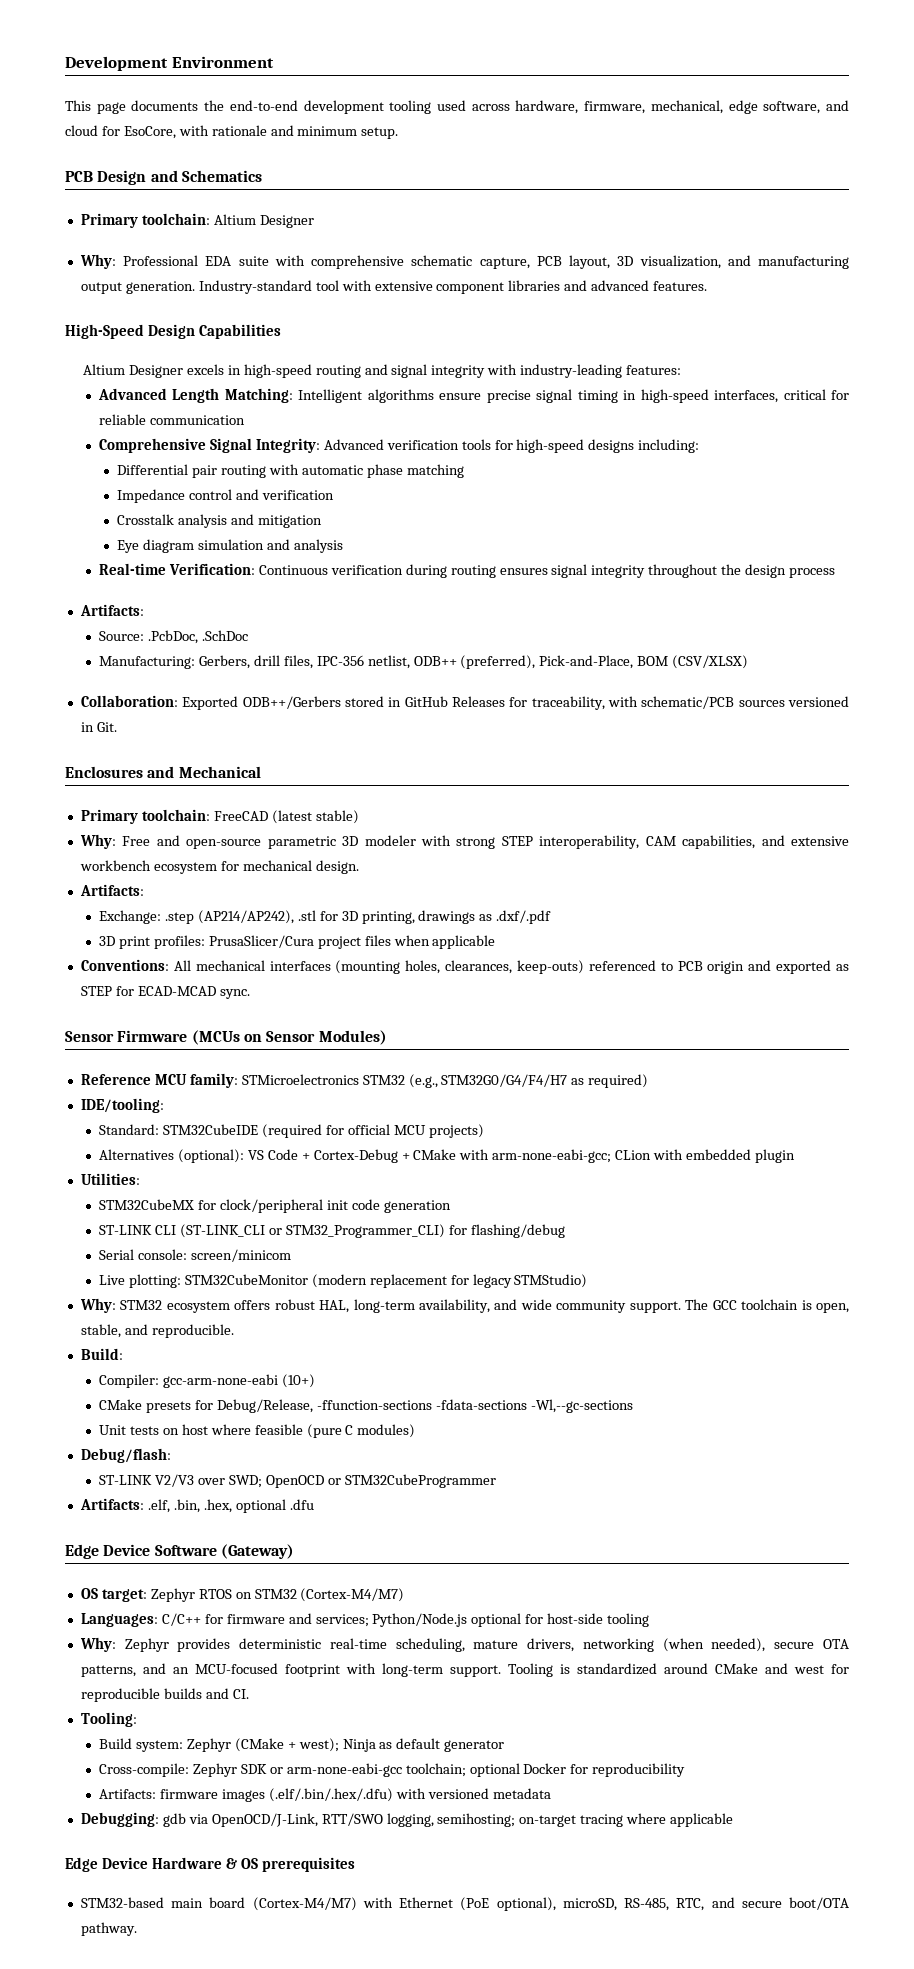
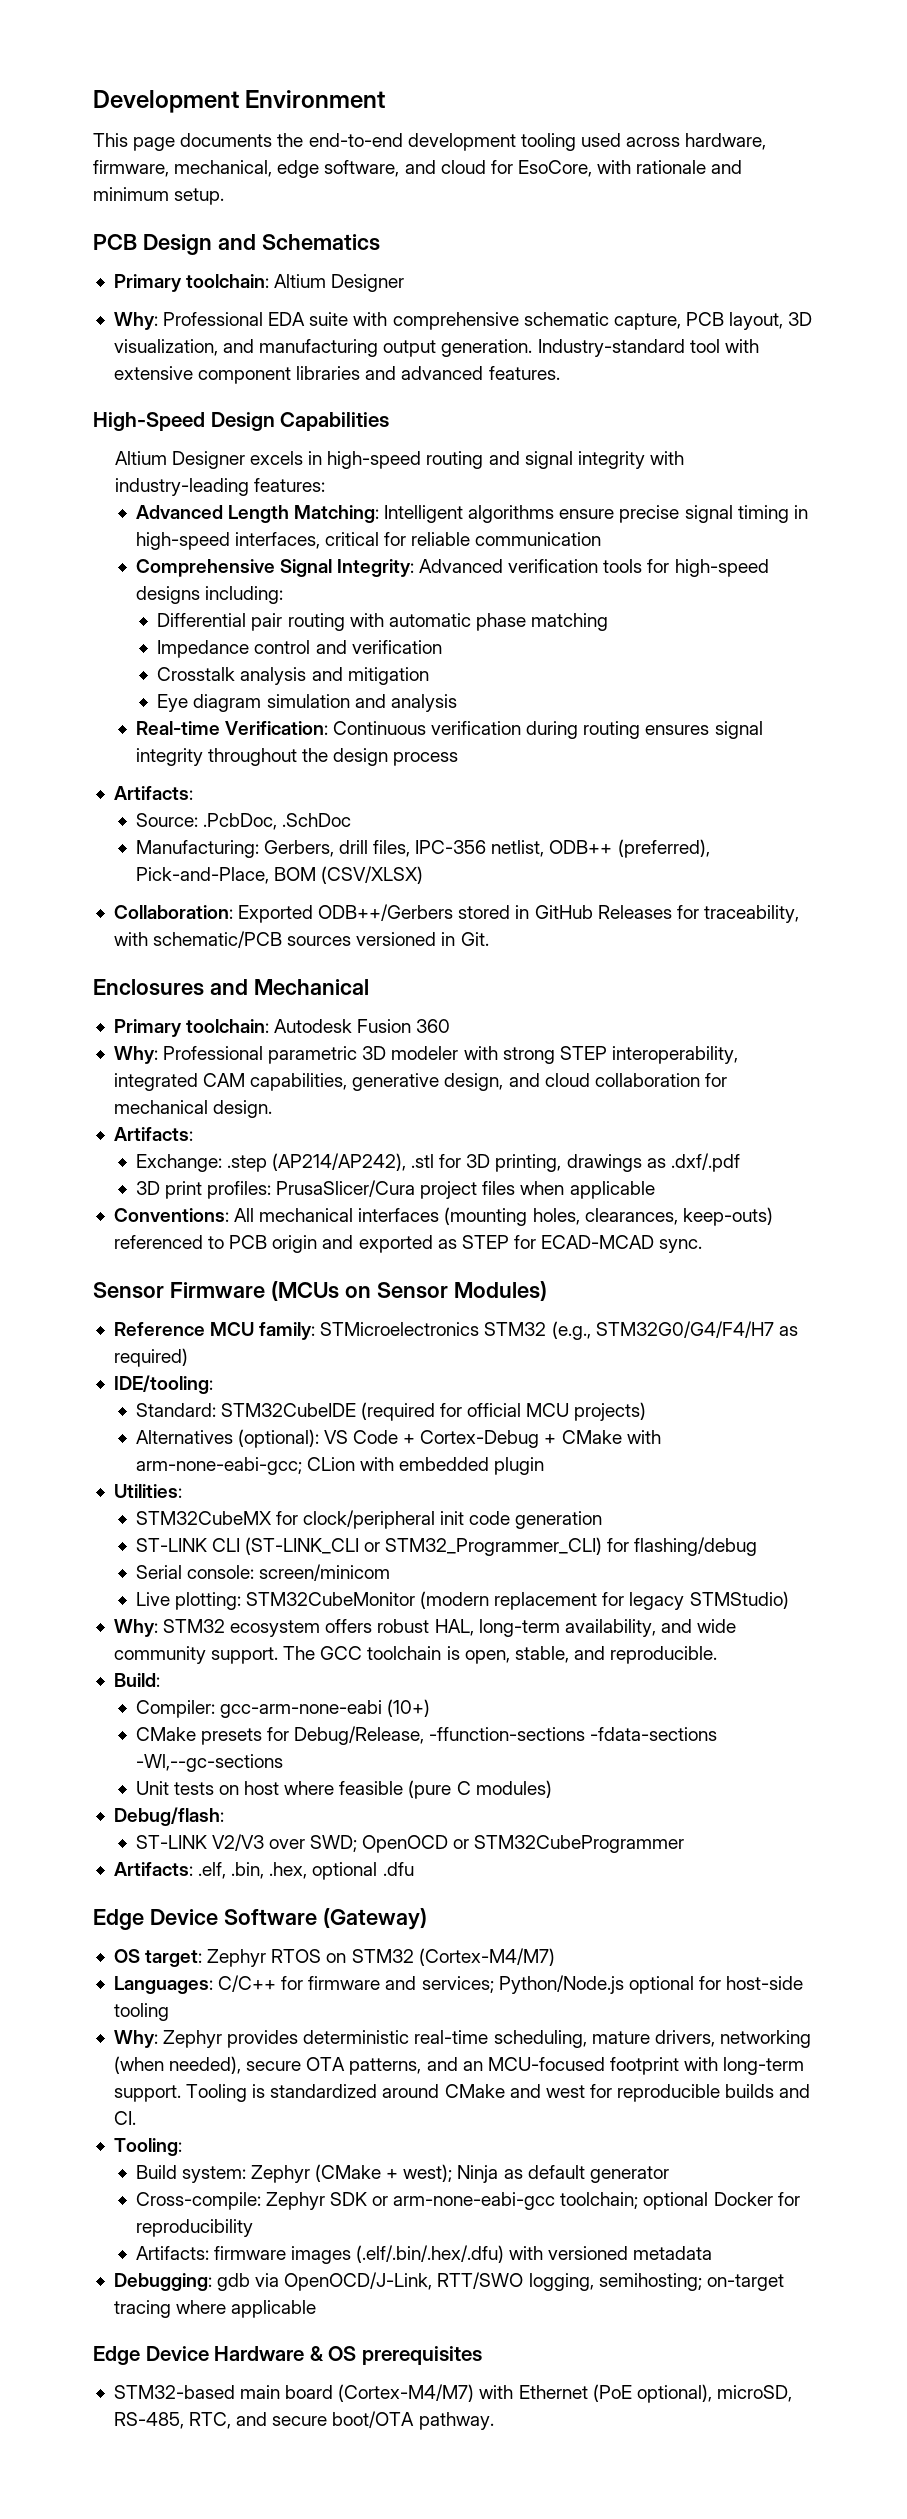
[213,810,359,824] [79,834,262,849] FreeCAD (latest stable) // Why: Free and open-source -> [274,1019,451,1033] [113,1046,264,1064] Autodesk Fusion 360 // Why: Professional
(640, 842) none -> [113,1073,198,1091] integrated
[761,835,849,846] [79,860,217,874] and extensive workbench ecosystem -> [352,1073,700,1091] generative design, and cloud collaboration

